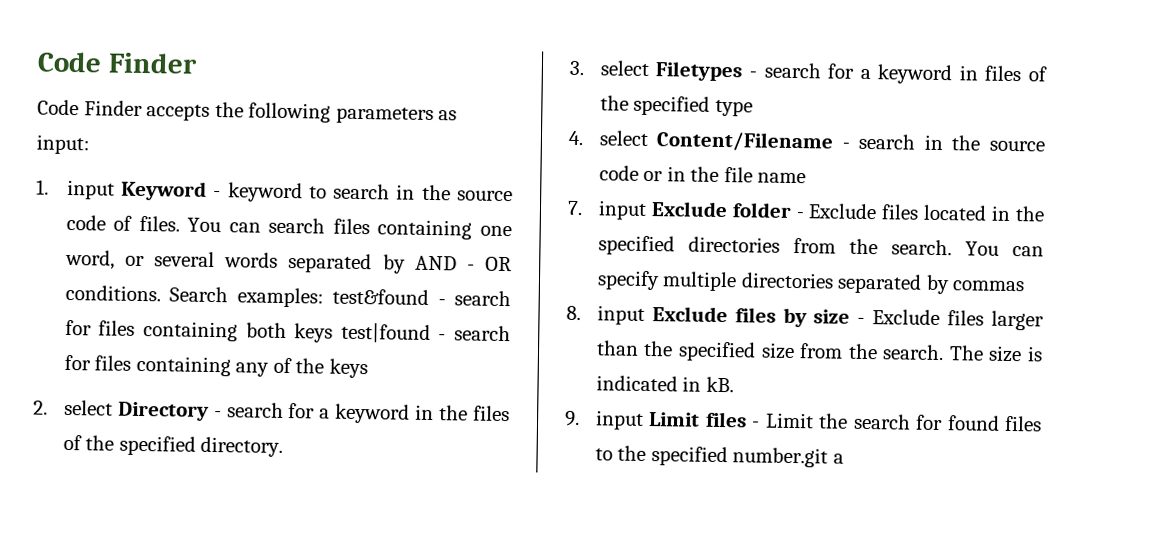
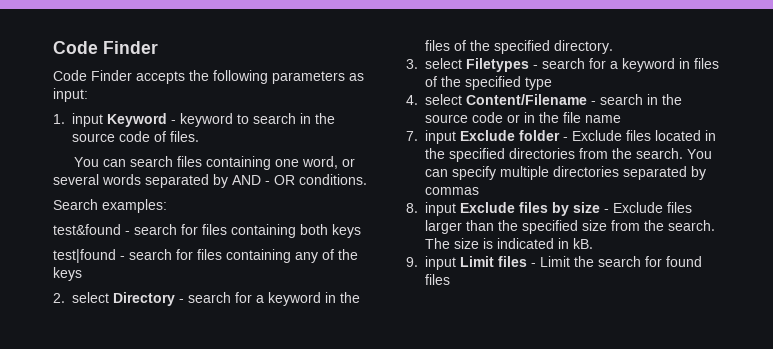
(180, 223) none -> (200, 136) //
(161, 293) none -> (367, 179) //
(324, 297) none -> (167, 206) //
(334, 333) none -> (361, 231) //
[594,445,844,468] to the specified number.git a -> (451, 279) none

